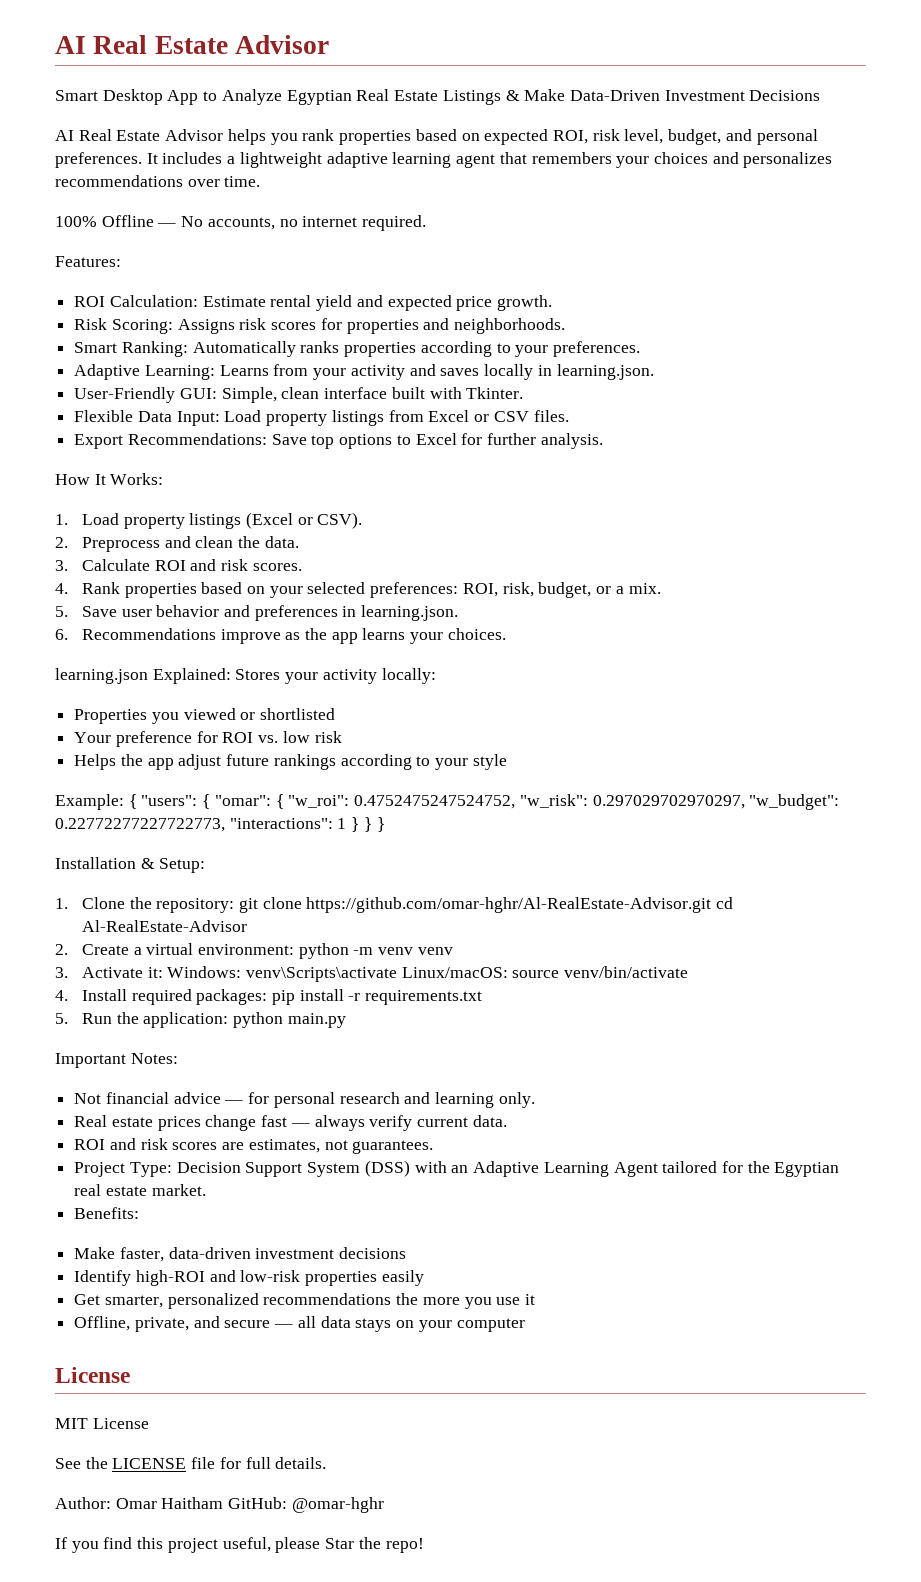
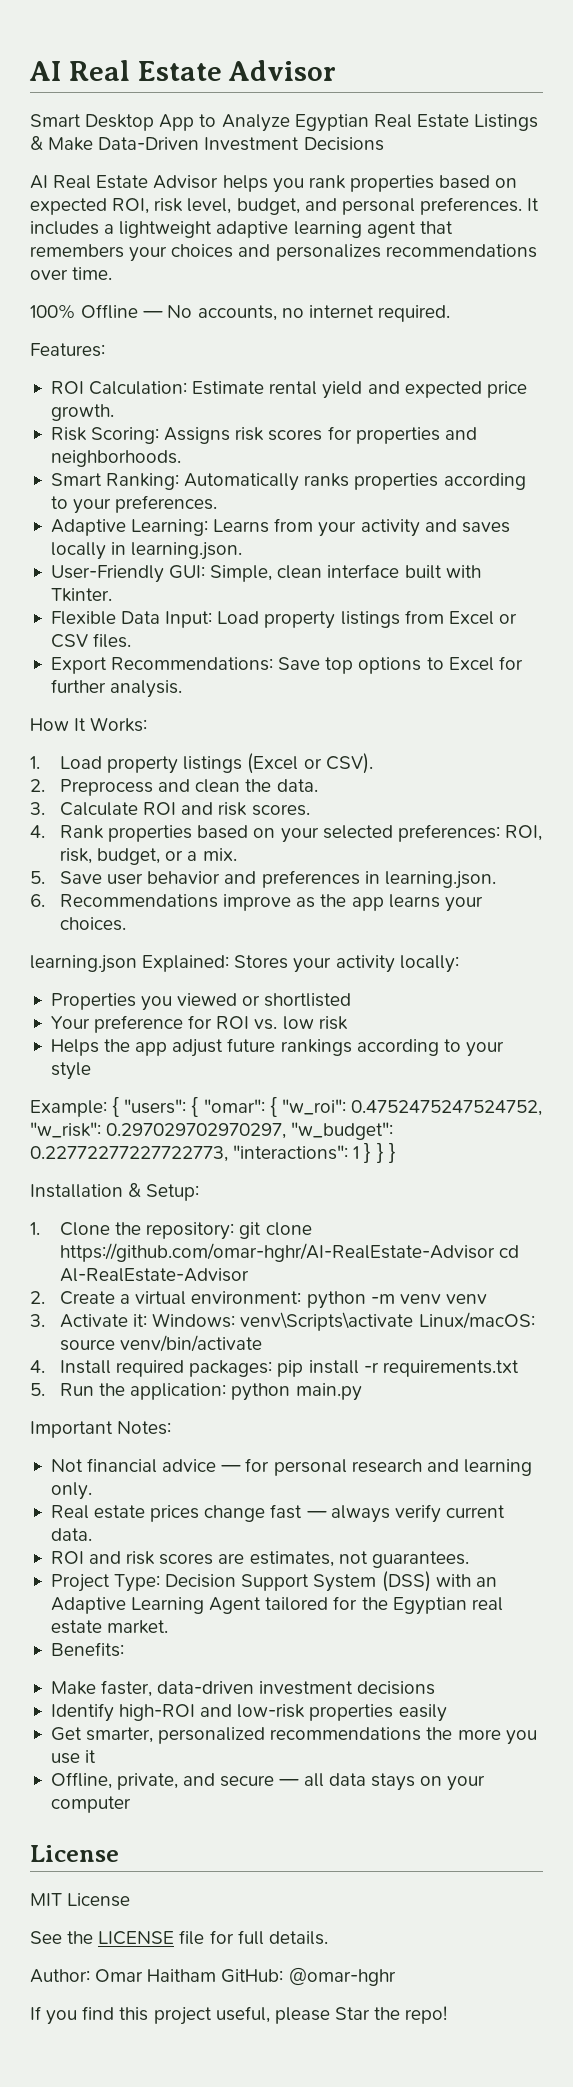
[306,897,712,913] https://github.com/omar-hghr/Al-RealEstate-Advisor.git -> [59,1243,495,1262] https://github.com/omar-hghr/AI-RealEstate-Advisor

